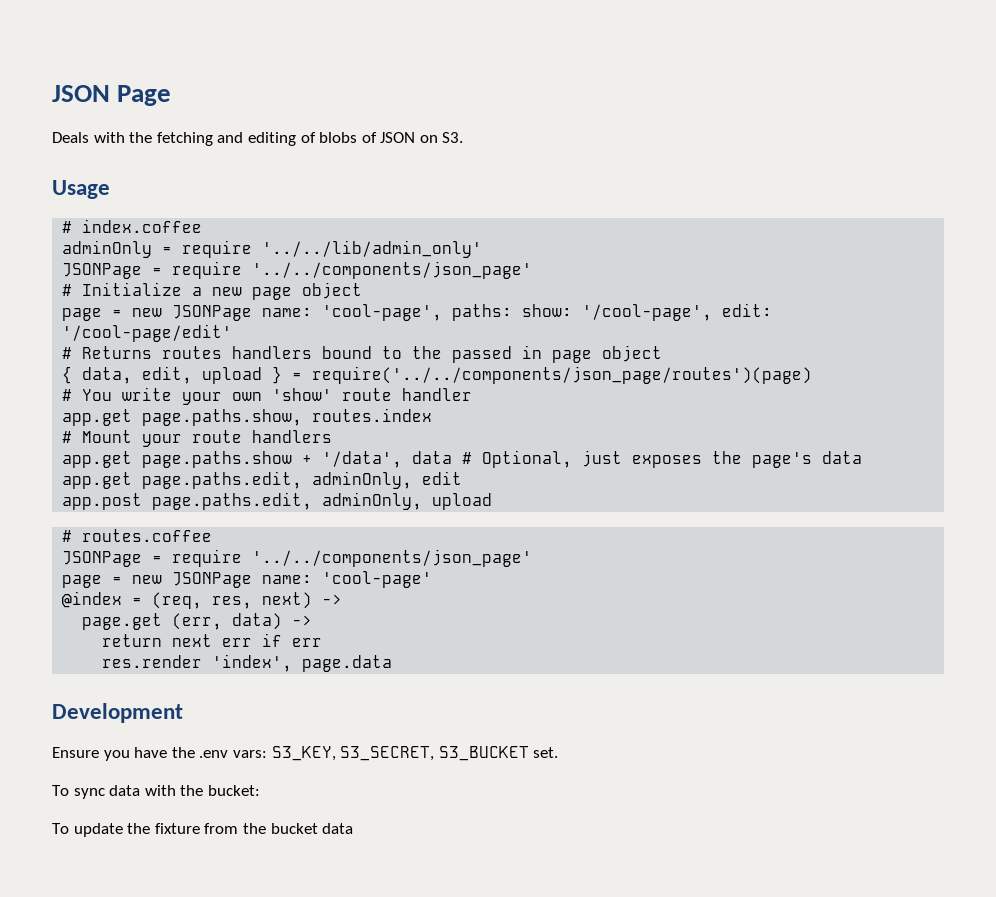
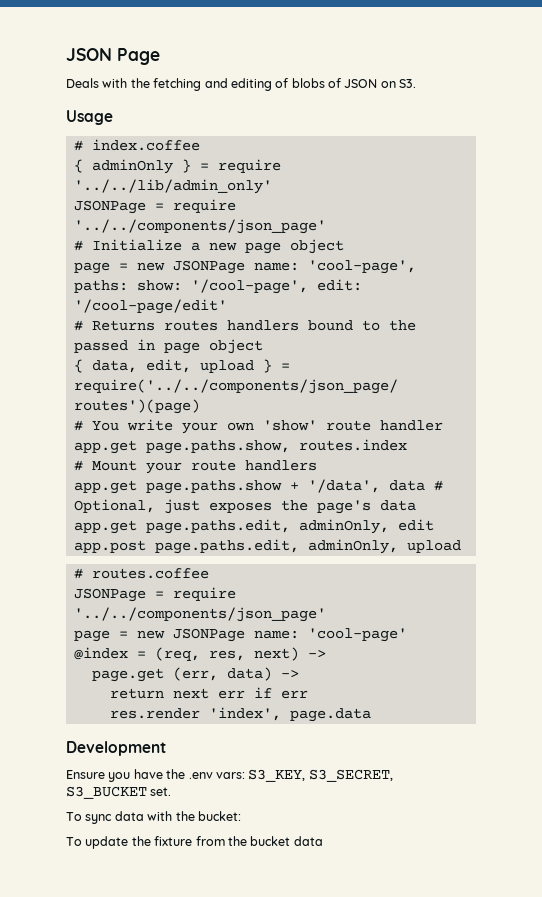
[62,240,153,258] adminOnly -> [73,159,191,174] { adminOnly }

